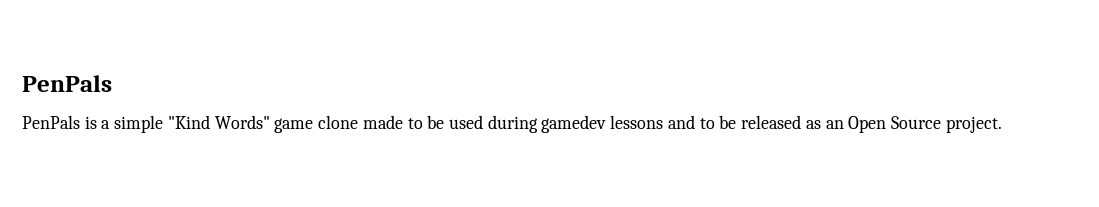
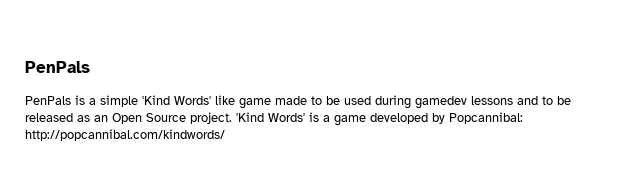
[167,115,359,133] "Kind Words" game clone -> [142,95,271,109] 'Kind Words' like game
(1002, 124) none -> [236,112,523,126] [25,129,225,141] 'Kind Words' is a game developed by Popcannibal: http://popcannibal.com/kindwords/

